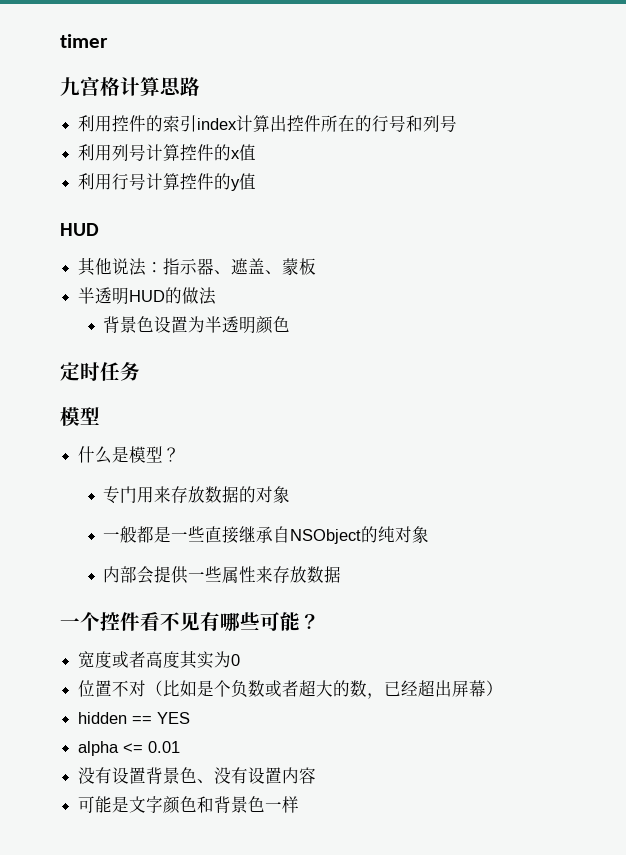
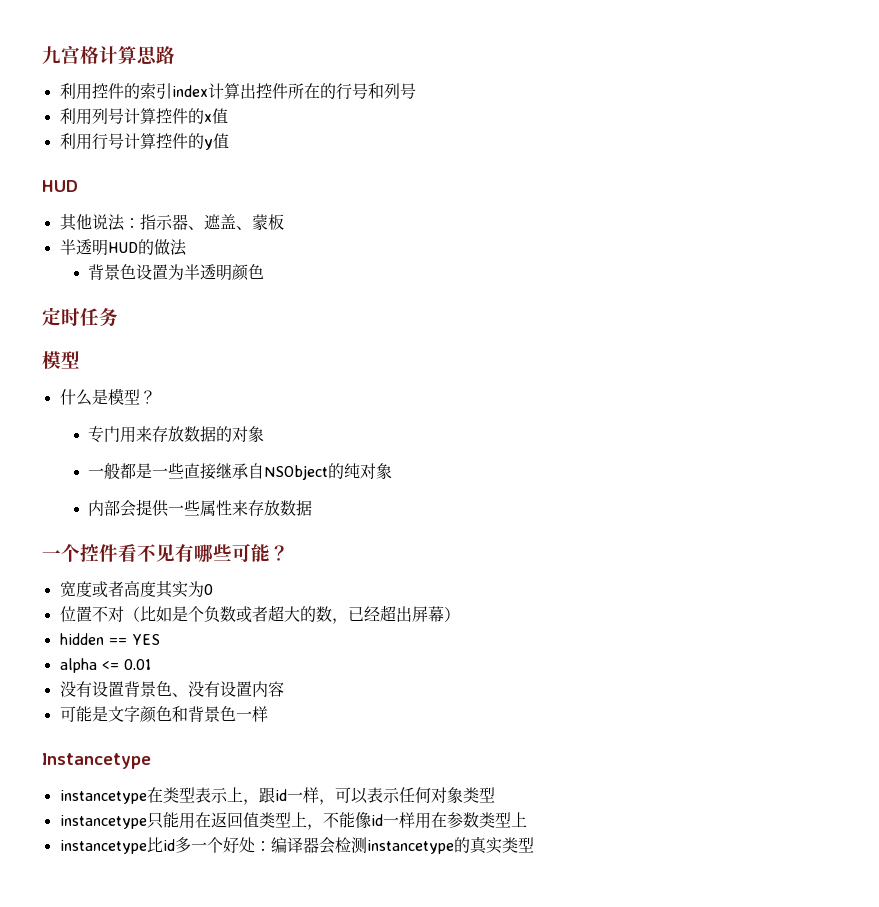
[60,34,108,48] timer // -> (42, 55) none
(300, 804) none -> [42,753,151,769] [59,787,495,805] [59,812,527,830] [59,836,534,854] // Instancetype // instancetype在类型表示上，跟id一样，可以表示任何对象类型 // instancetype只能用在返回值类型上，不能像id一样用在参数类型上 // instancetype比id多一个好处：编译器会检测instancetype的真实类型

